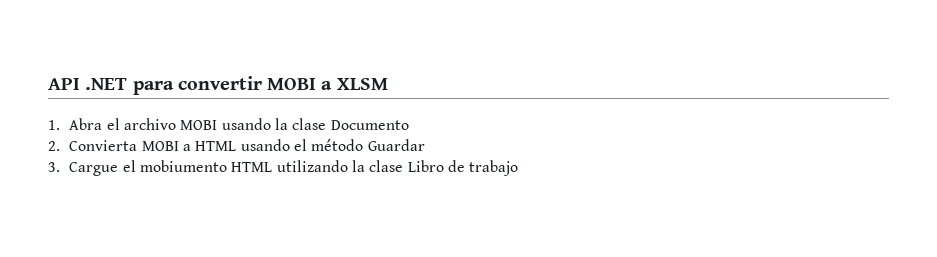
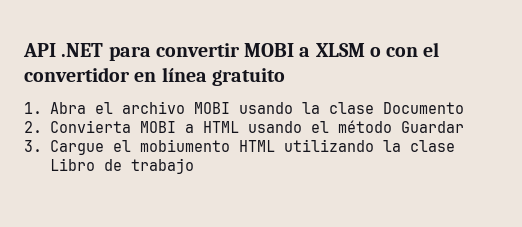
(388, 84) none -> [369,42,440,57] [24,67,285,86] o con el convertidor en línea gratuito

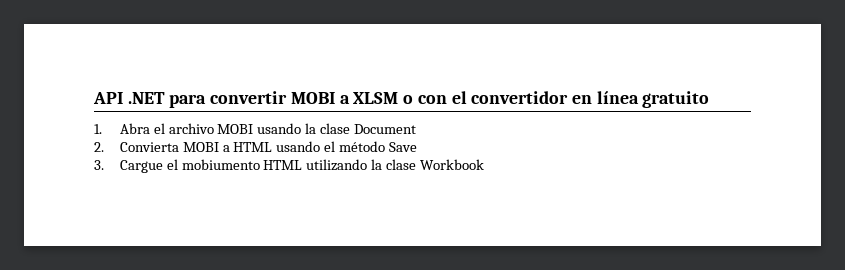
[382,102,464,114] Documento -> [354,124,417,134] Document
[400,121,464,133] Guardar -> [389,142,418,152] Save
[49,158,194,174] Libro de trabajo -> [420,159,485,170] Workbook

